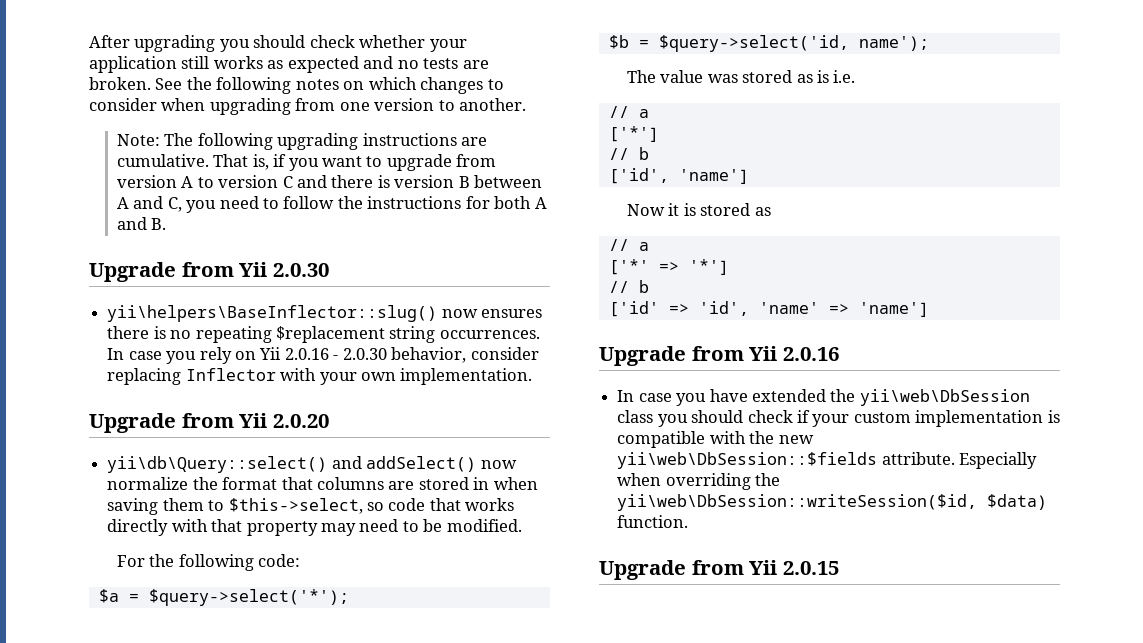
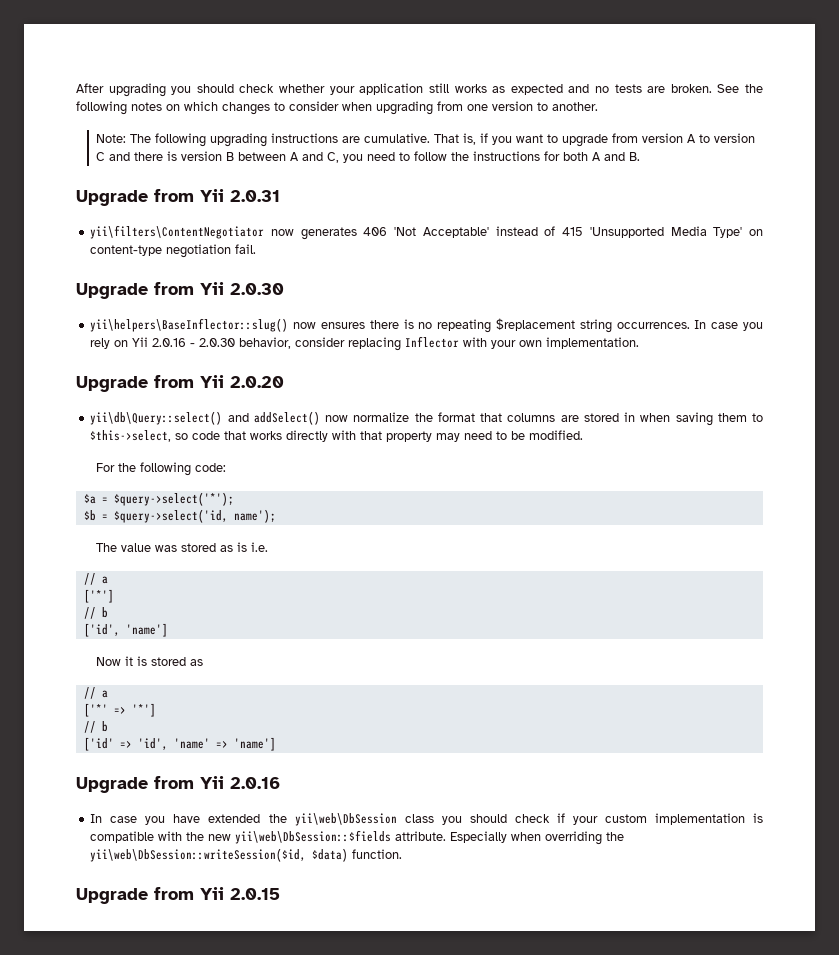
(167, 224) none -> [76,189,280,206] [90,225,764,240] [90,244,257,258] // Upgrade from Yii 2.0.31 // yii\filters\ContentNegotiator now generates 406 'Not Acceptable' instead of 415 'Unsupported Media Type' on content-type negotiation fail.

